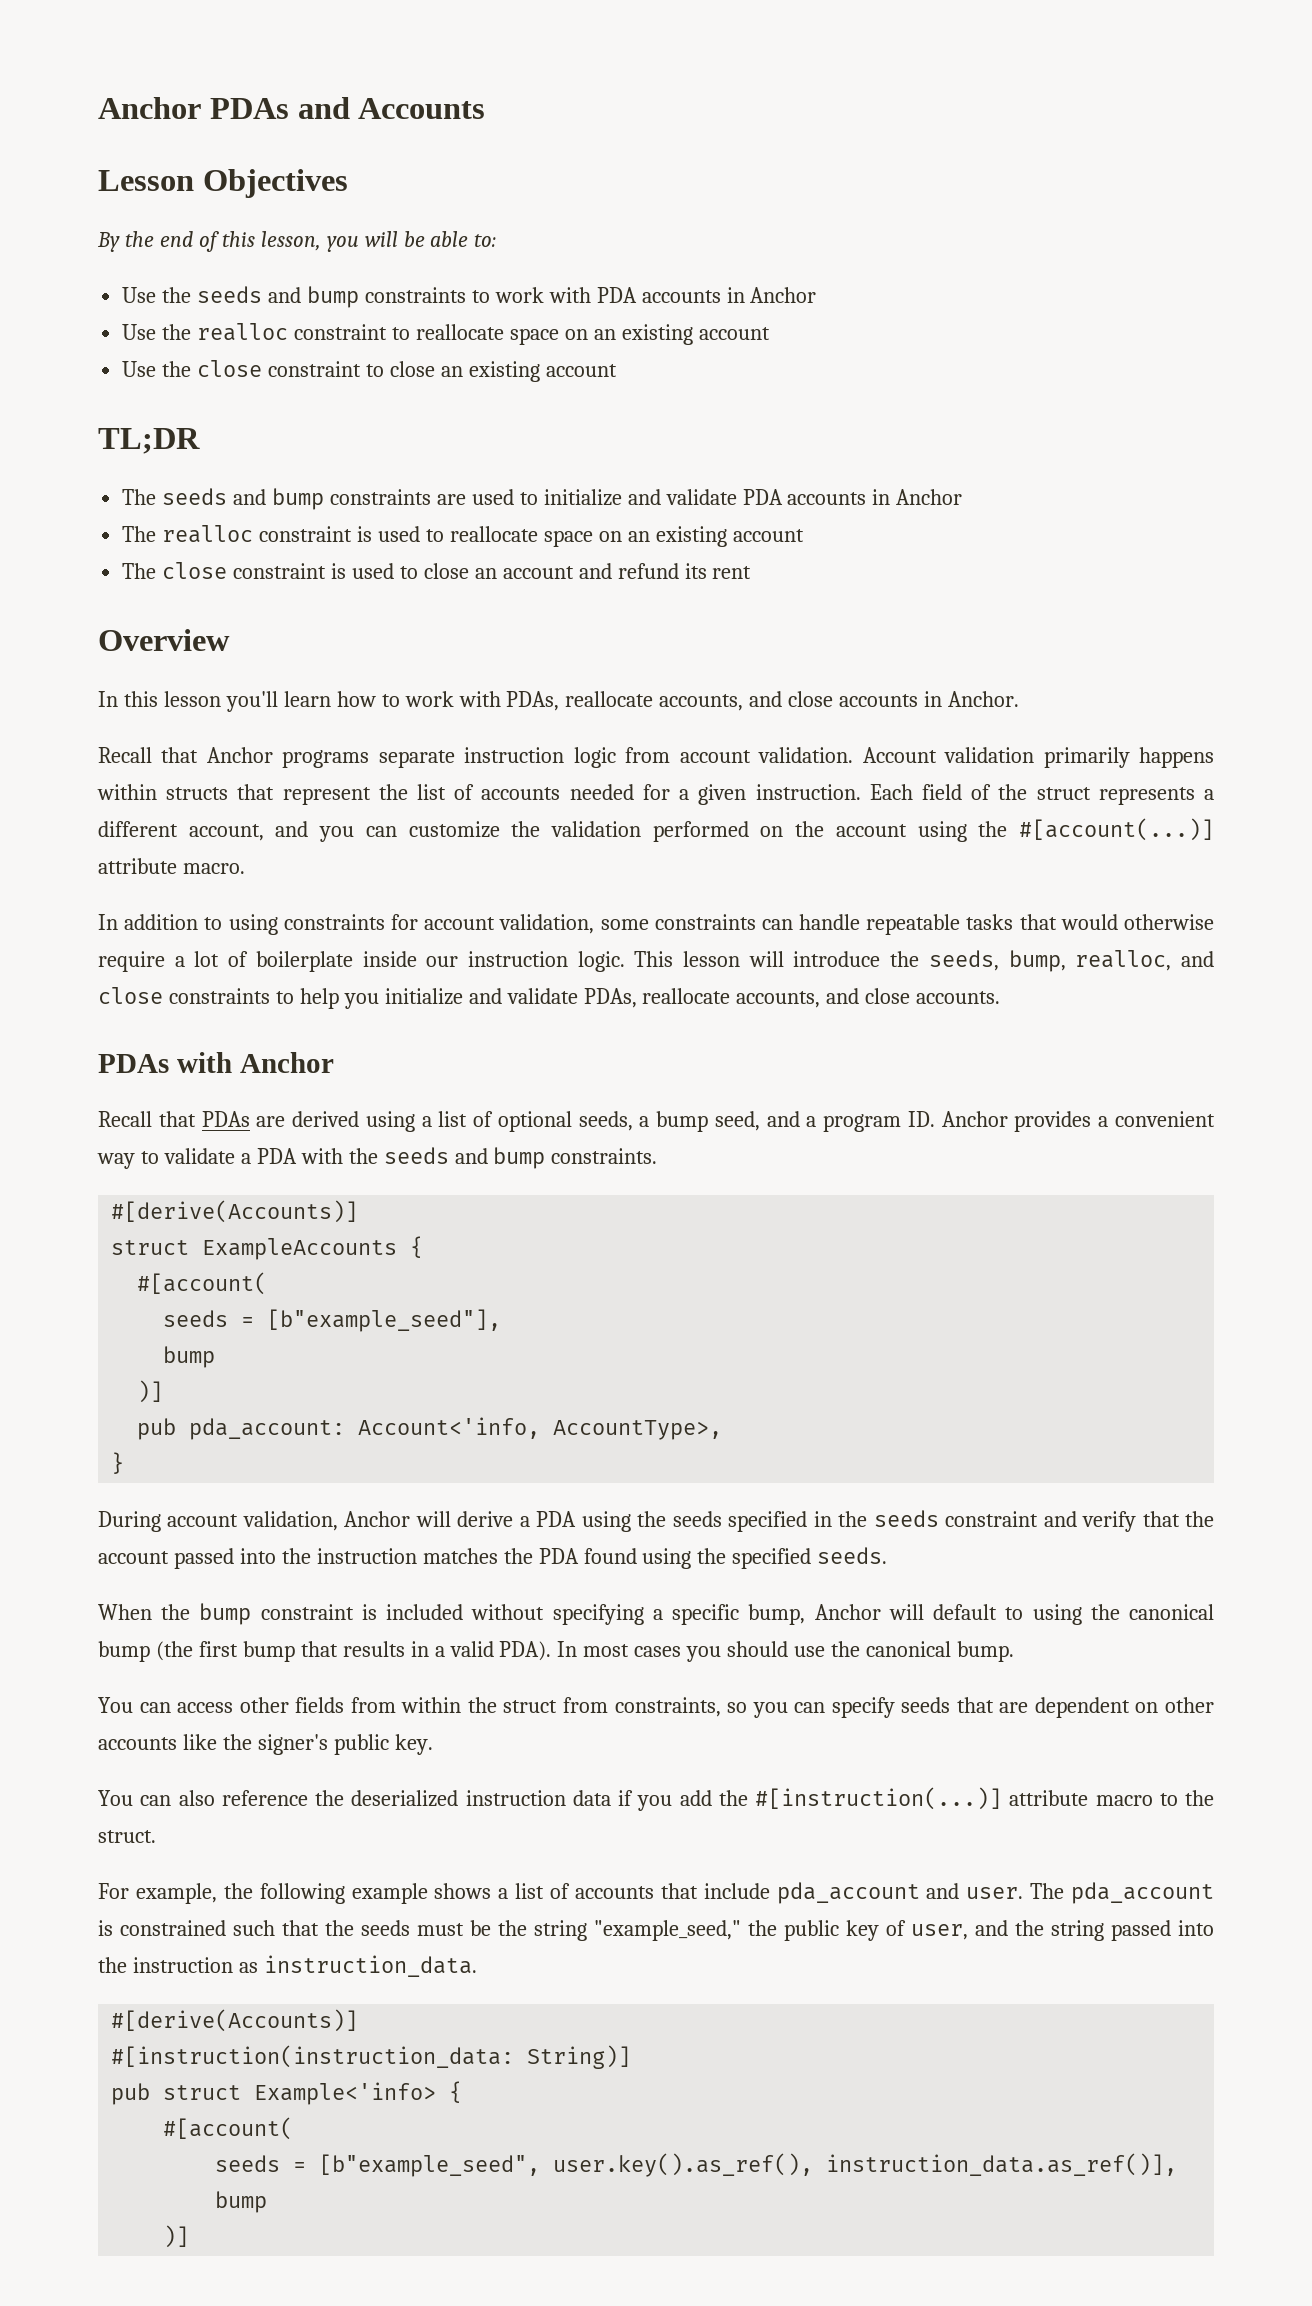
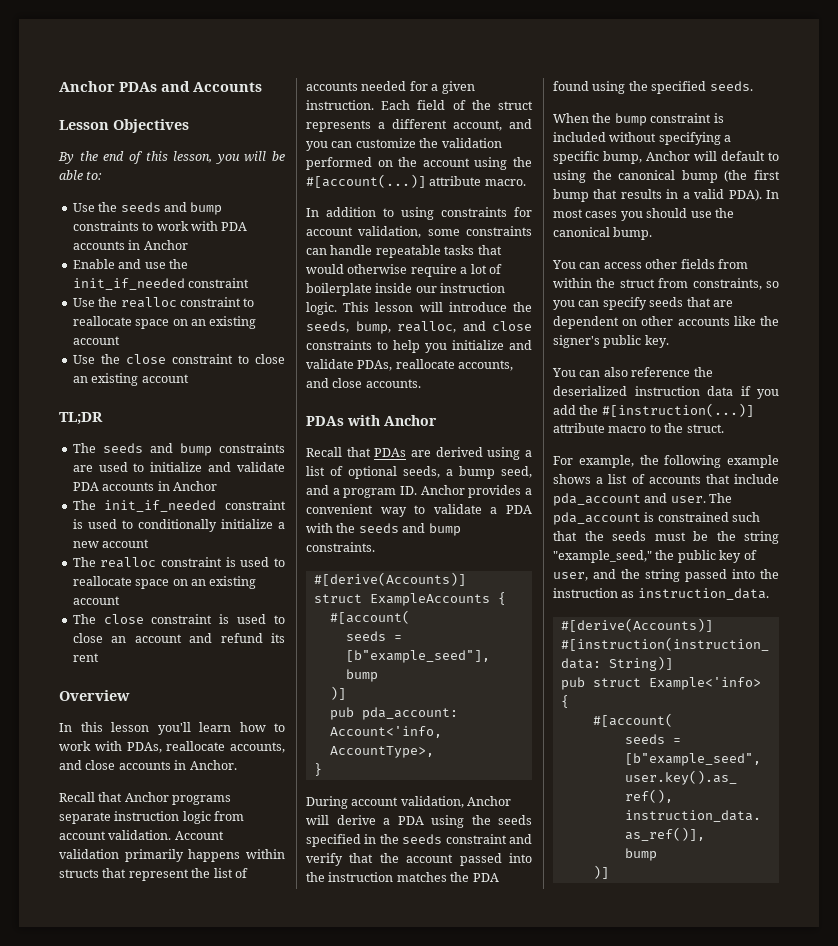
(817, 295) none -> [72,259,188,269] [72,278,250,290] // Enable and use the init_if_needed constraint
(963, 497) none -> [72,500,286,512] [72,519,285,532] [72,539,150,548] // The init_if_needed constraint is used to conditionally initialize a new account

